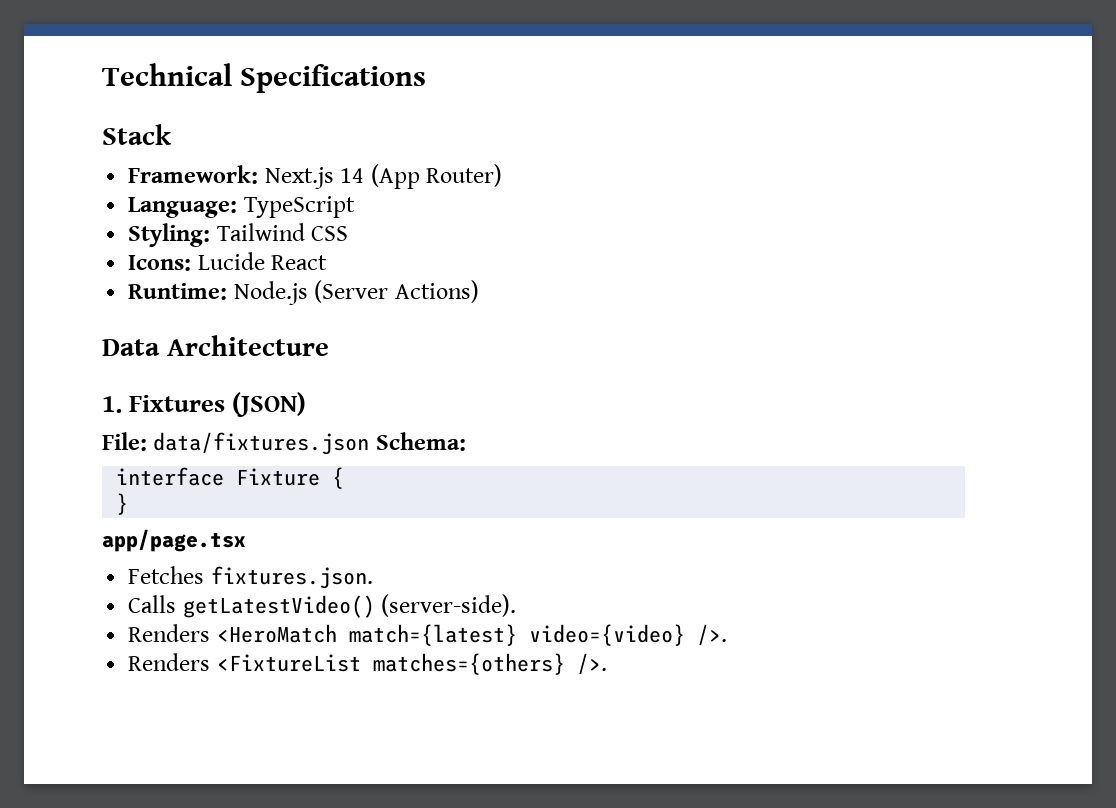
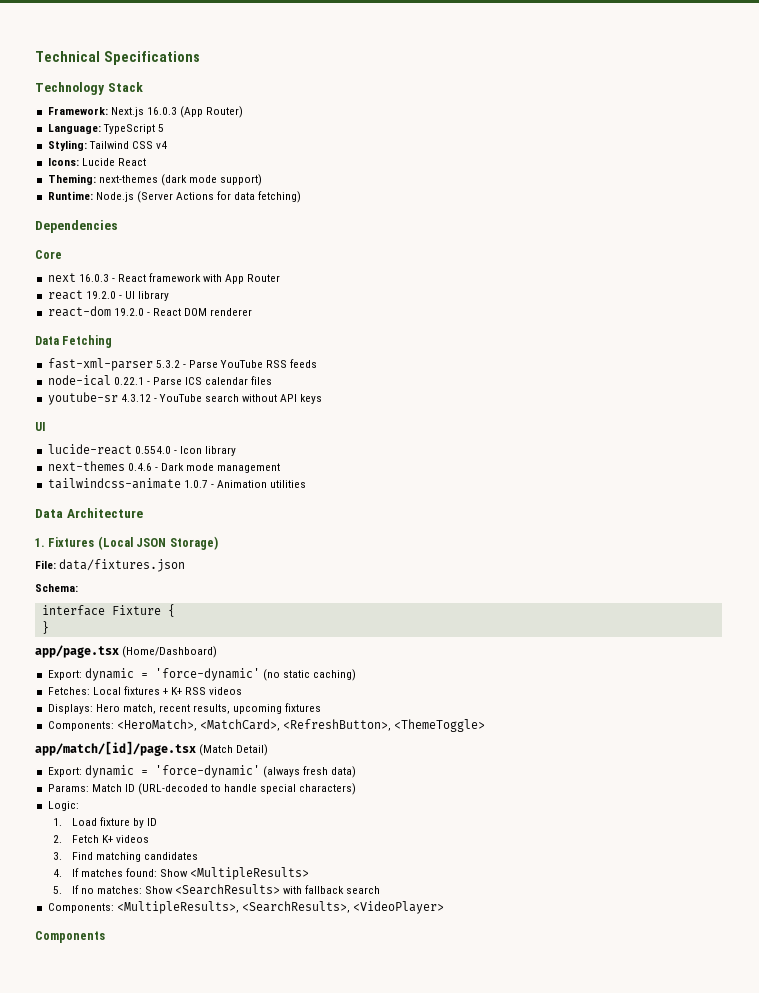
(427, 78) none -> [35,82,105,95] Technology
[340,168,365,183] 14 -> [146,107,177,115] 16.0.3
(355, 207) none -> [157,124,164,132] 5
(349, 233) none -> [155,141,167,149] v4
[128,280,479,305] Runtime: Node.js (Server Actions) -> [47,174,263,186] [47,191,302,203] [35,220,118,233] [35,250,62,259] [47,273,281,284] [47,290,170,301] [47,306,253,317] [35,335,113,348] [47,358,318,371] [47,375,273,386] [47,392,323,405] [35,422,46,431] [47,444,237,456] [47,461,281,473] [47,478,307,489] Theming: next-themes (dark mode support) // Runtime: Node.js (Server Actions for data fetching) // Dependencies // Core // next 16.0.3 - React framework with App Router // react 19.2.0 - UI library // react-dom 19.2.0 - React DOM renderer // Data Fetching // fast-xml-parser 5.3.2 - Parse YouTube RSS feeds // node-ical 0.22.1 - Parse ICS calendar files // youtube-sr 4.3.12 - YouTube search without API keys // UI // lucide-react 0.554.0 - Icon library // next-themes 0.4.6 - Dark mode management // tailwindcss-animate 1.0.7 - Animation utilities
[232,392,307,417] (JSON) -> [97,536,218,550] (Local JSON Storage)
(370, 443) none -> (186, 565) //
[128,566,373,589] [128,594,517,618] [128,624,727,646] [128,653,607,675] // Fetches fixtures.json. // Calls getLatestVideo() (server-side). // Renders <HeroMatch match={latest} video={video} />. // Renders <FixtureList matches={others} />. -> [122,646,218,658] [47,668,357,681] [47,686,243,695] [47,703,322,714] [47,719,486,732] [35,741,269,756] [47,765,357,778] [47,783,357,795] [47,801,79,811] [53,817,157,828] [53,835,149,843] [53,852,198,862] [53,867,310,880] [53,884,381,895] [47,901,444,914] [35,931,105,943] (Home/Dashboard) // Export: dynamic = 'force-dynamic' (no static caching) // Fetches: Local fixtures + K+ RSS videos // Displays: Hero match, recent results, upcoming fixtures // Components: <HeroMatch>, <MatchCard>, <RefreshButton>, <ThemeToggle> // app/match/[id]/page.tsx (Match Detail) // Export: dynamic = 'force-dynamic' (always fresh data) // Params: Match ID (URL-decoded to handle special characters) // Logic: // 1. Load fixture by ID // 2. Fetch K+ videos // 3. Find matching candidates // 4. If matches found: Show <MultipleResults> // 5. If no matches: Show <SearchResults> with fallback search // Components: <MultipleResults>, <SearchResults>, <VideoPlayer> // Components

